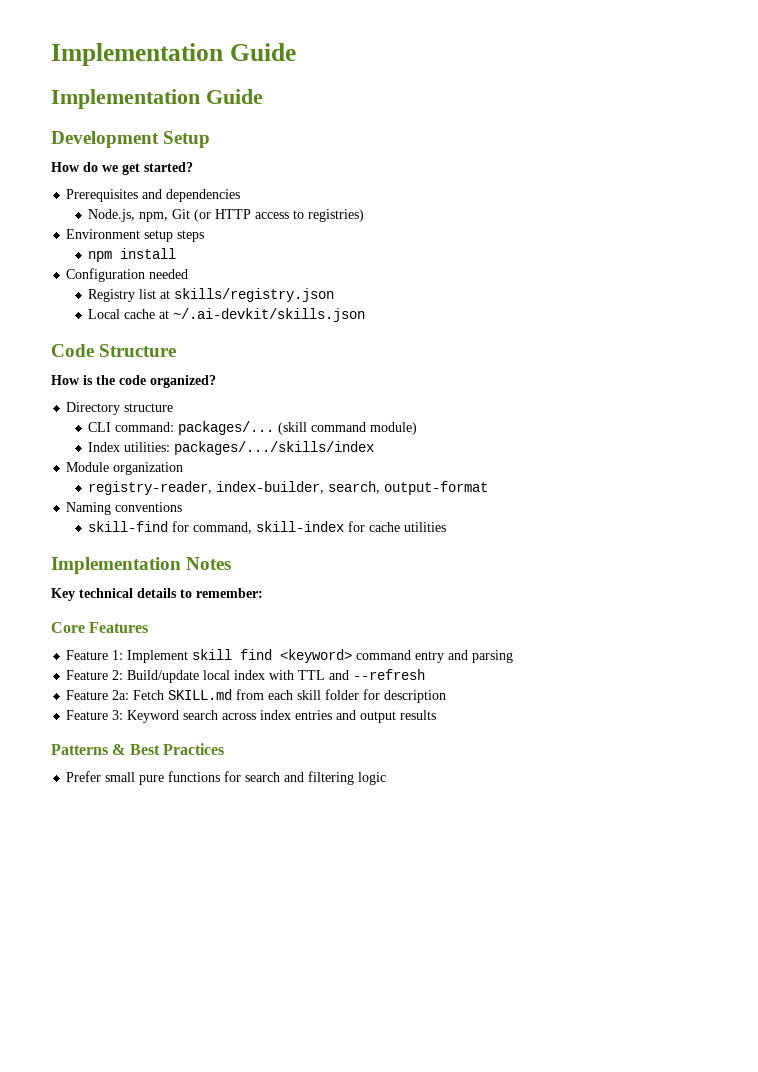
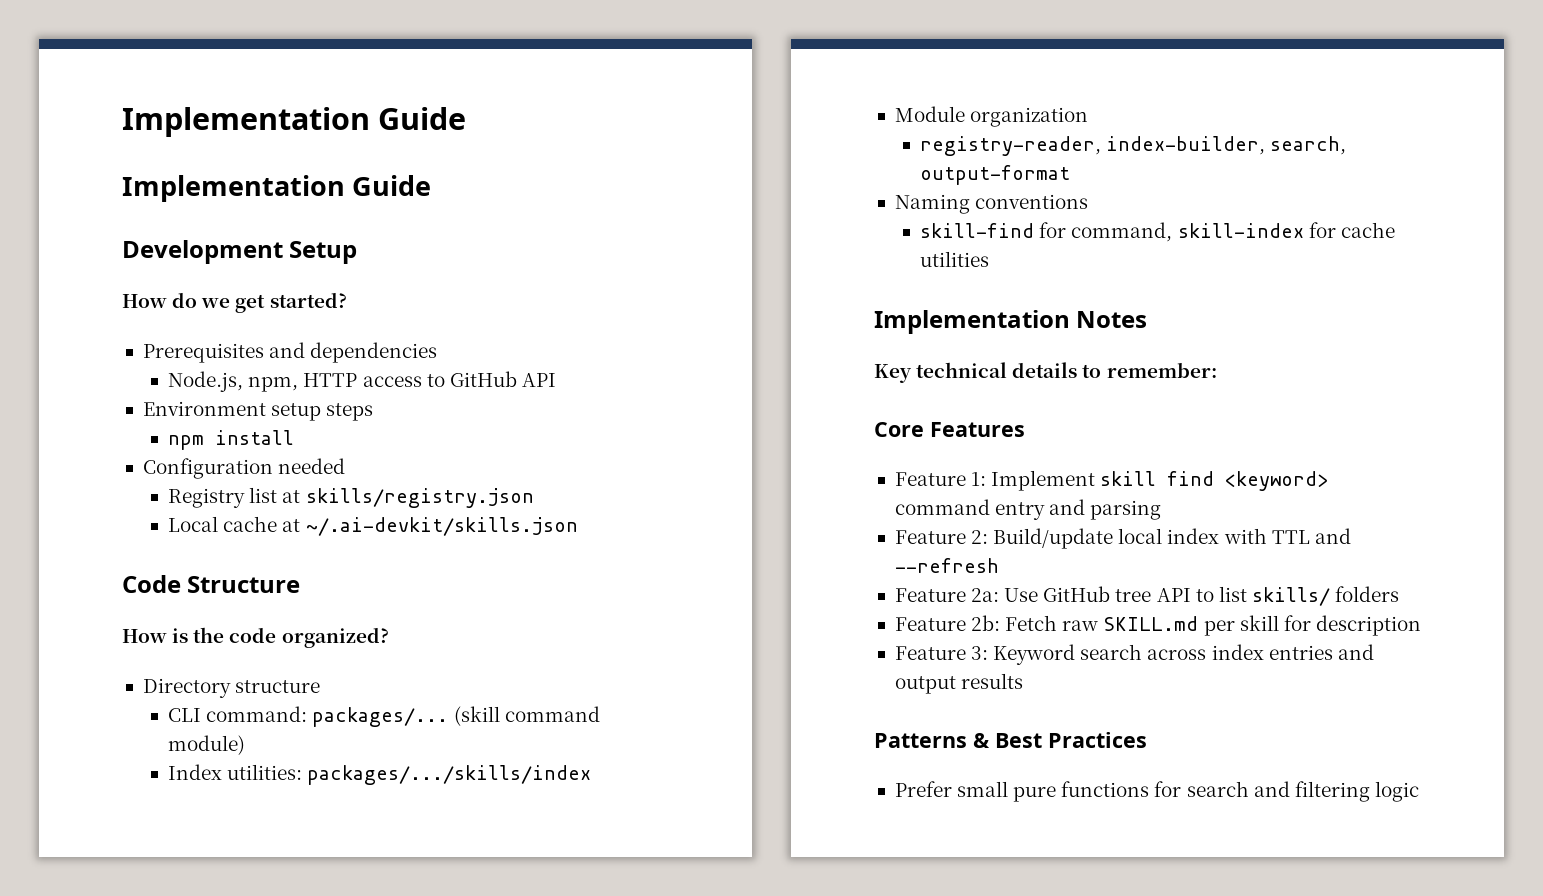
[172,209,212,222] Git (or -> (299, 384) none
[308,209,365,222] registries) -> [449,371,556,387] GitHub API
[133,689,360,700] Fetch SKILL.md from each skill folder -> [1004,586,1400,606] [894,615,1279,636] Use GitHub tree API to list skills/ folders // Feature 2b: Fetch raw SKILL.md per skill

